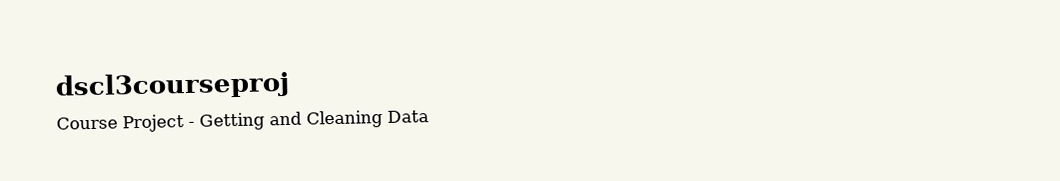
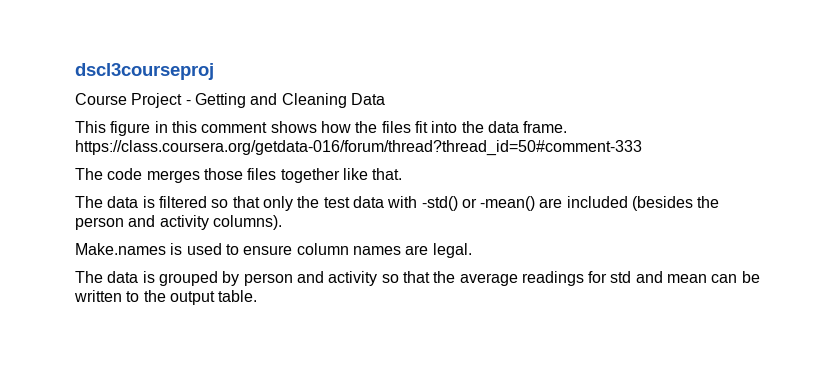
(429, 116) none -> [75,121,568,136] [75,140,642,156] [75,168,403,183] [75,196,720,211] [75,215,282,230] [75,243,472,258] [75,271,760,286] [74,290,258,305] // This figure in this comment shows how the files fit into the data frame. https://class.coursera.org/getdata-016/forum/thread?thread_id=50#comment-333 // The code merges those files together like that. // The data is filtered so that only the test data with -std() or -mean() are included (besides the person and activity columns). // Make.names is used to ensure column names are legal. // The data is grouped by person and activity so that the average readings for std and mean can be written to the output table.

